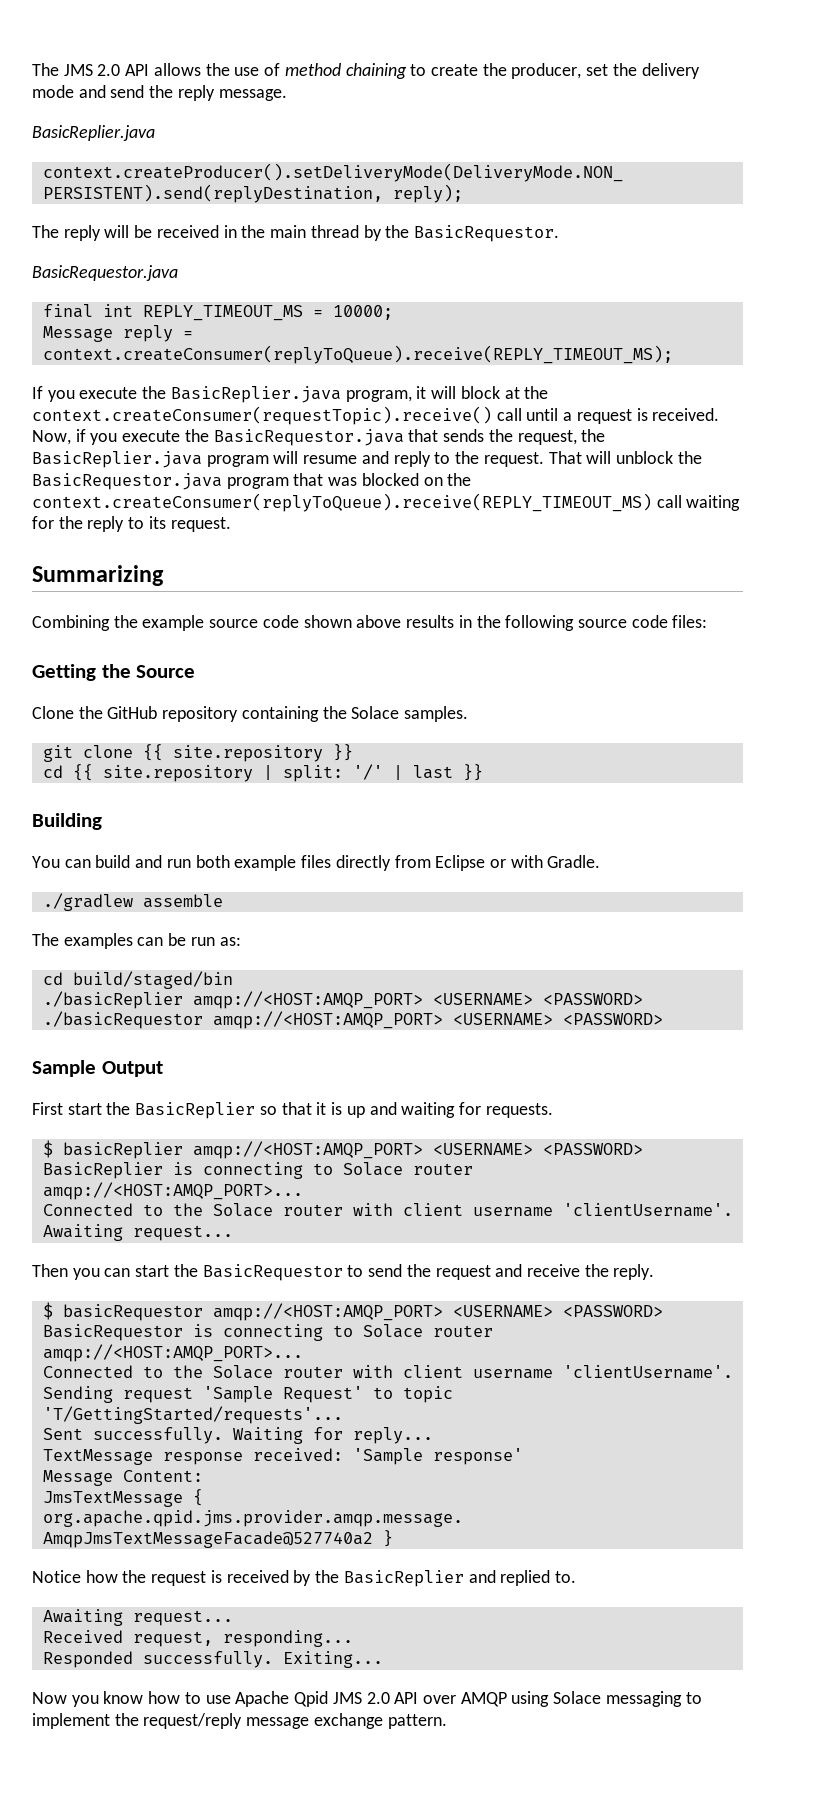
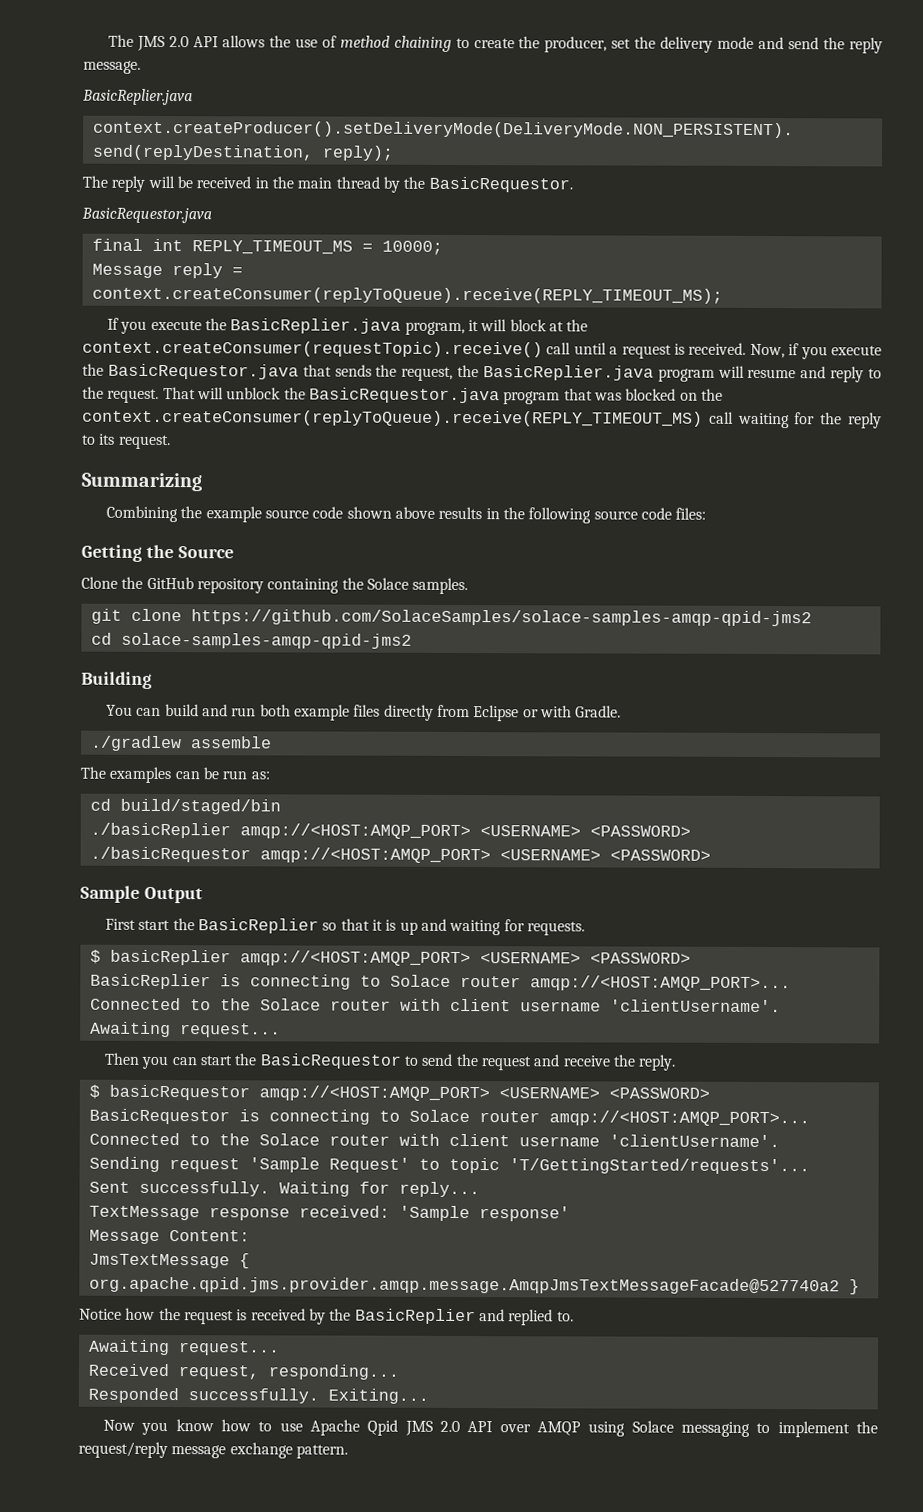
[142,744,353,762] [42,764,483,782] {{ site.repository }} // cd {{ site.repository | split: '/' | last }} -> [190,609,812,627] [90,632,412,649] https://github.com/SolaceSamples/solace-samples-amqp-qpid-jms2 // cd solace-samples-amqp-qpid-jms2

